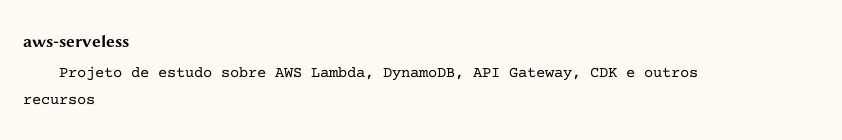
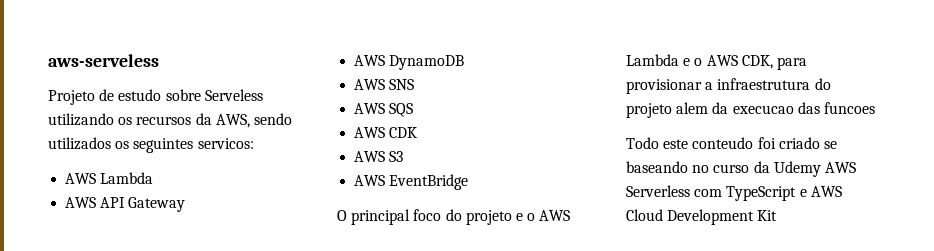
[275,67,699,81] [23,96,95,105] AWS Lambda, DynamoDB, API Gateway, CDK e outros recursos -> [204,89,263,101] [48,113,292,128] [48,137,254,153] [65,172,154,184] [65,197,186,212] [354,55,465,70] [354,79,415,90] [354,103,414,117] [354,127,418,138] [354,151,404,162] [354,174,469,190] [337,209,571,225] [626,54,807,70] [626,78,831,94] [626,102,875,118] [626,137,837,149] [626,161,856,177] [626,185,842,201] [626,209,778,225] Serveless utilizando os recursos da AWS, sendo utilizados os seguintes servicos: // AWS Lambda // AWS API Gateway // AWS DynamoDB // AWS SNS // AWS SQS // AWS CDK // AWS S3 // AWS EventBridge // O principal foco do projeto e o AWS Lambda e o AWS CDK, para provisionar a infraestrutura do projeto alem da execucao das funcoes // Todo este conteudo foi criado se baseando no curso da Udemy AWS Serverless com TypeScript e AWS Cloud Development Kit

